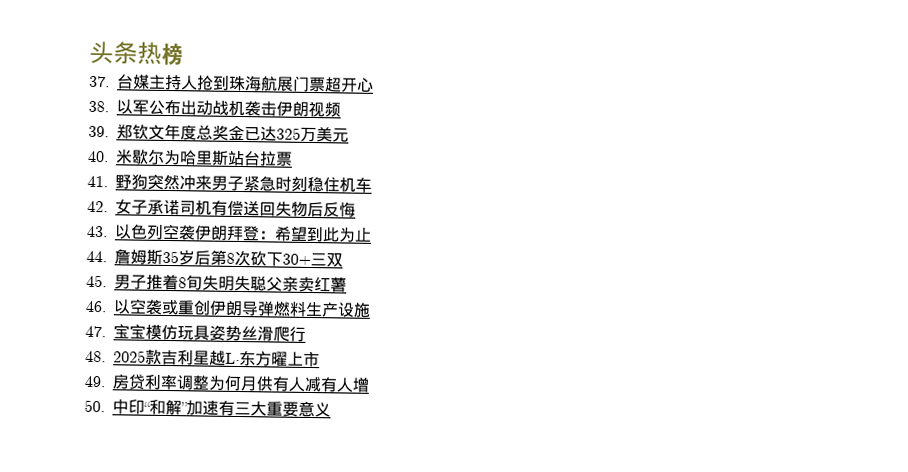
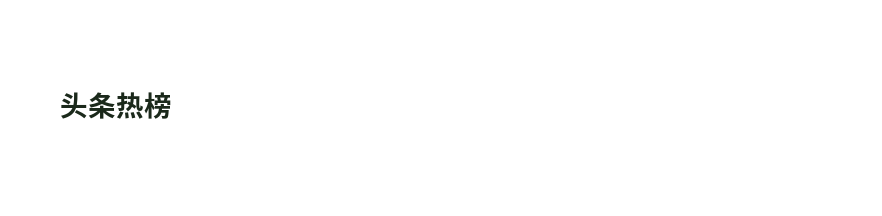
[89,74,375,93] [88,98,342,118] [88,123,350,143] [87,149,294,167] [87,173,373,193] [87,199,357,218] [86,223,373,243] [86,248,344,268] [86,273,348,293] [85,298,372,318] [85,323,307,342] [85,349,321,368] [84,373,371,393] [84,399,332,418] // 37.台媒主持人抢到珠海航展门票超开心 // 38.以军公布出动战机袭击伊朗视频 // 39.郑钦文年度总奖金已达325万美元 // 40.米歇尔为哈里斯站台拉票 // 41.野狗突然冲来男子紧急时刻稳住机车 // 42.女子承诺司机有偿送回失物后反悔 // 43.以色列空袭伊朗拜登：希望到此为止 // 44.詹姆斯35岁后第8次砍下30+三双 // 45.男子推着8旬失明失聪父亲卖红薯 // 46.以空袭或重创伊朗导弹燃料生产设施 // 47.宝宝模仿玩具姿势丝滑爬行 // 48. 2025款吉利星越L·东方曜上市 // 49.房贷利率调整为何月供有人减有人增 // 50.中印“和解”加速有三大重要意义 -> (172, 105) none

